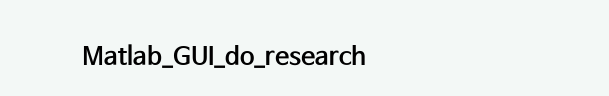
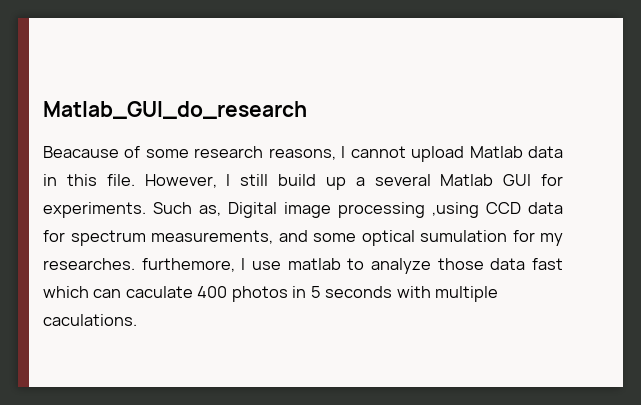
(366, 56) none -> [43,146,564,162] [43,174,563,190] [43,202,563,218] [43,230,563,246] [43,258,563,274] [43,286,499,302] [43,314,137,326] // Beacause of some research reasons, I cannot upload Matlab data in this file. However, I still build up a several Matlab GUI for experiments. Such as, Digital image processing ,using CCD data for spectrum measurements, and some optical sumulation for my researches. furthemore, I use matlab to analyze those data fast which can caculate 400 photos in 5 seconds with multiple caculations.

